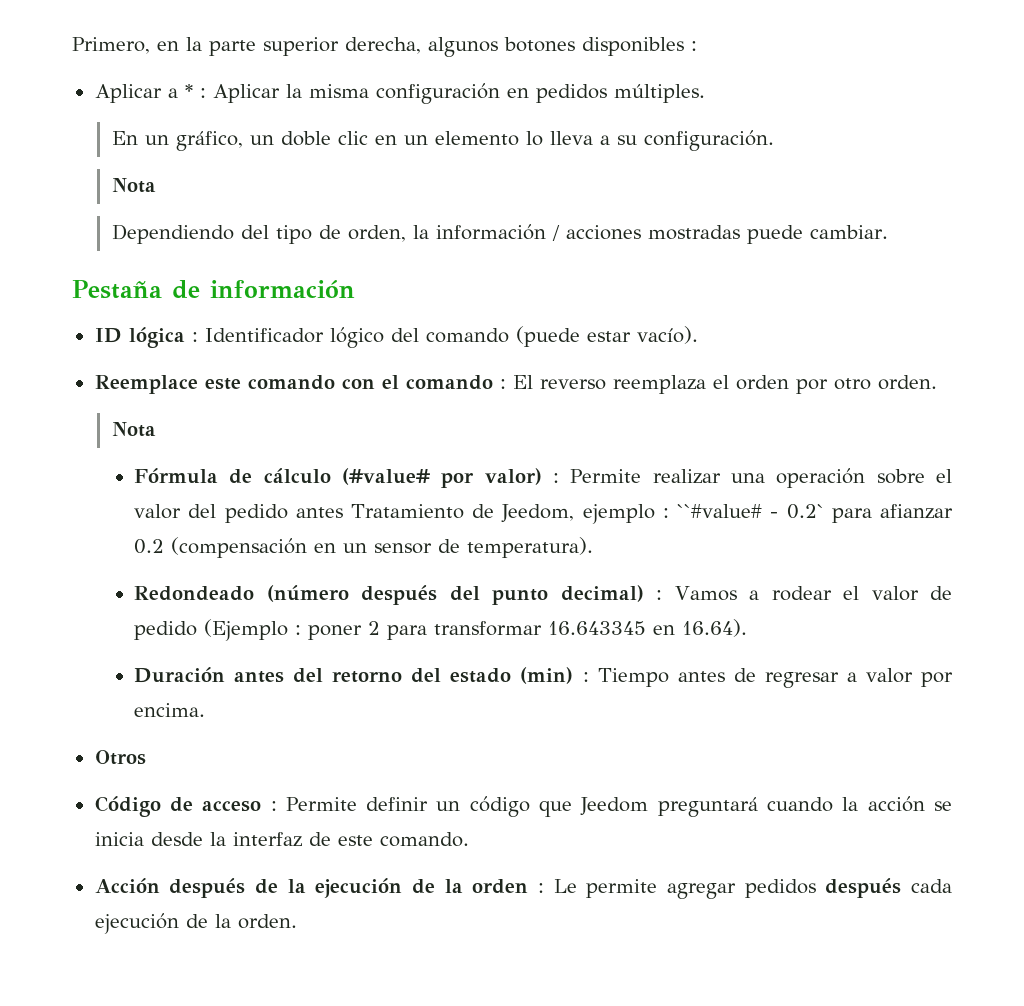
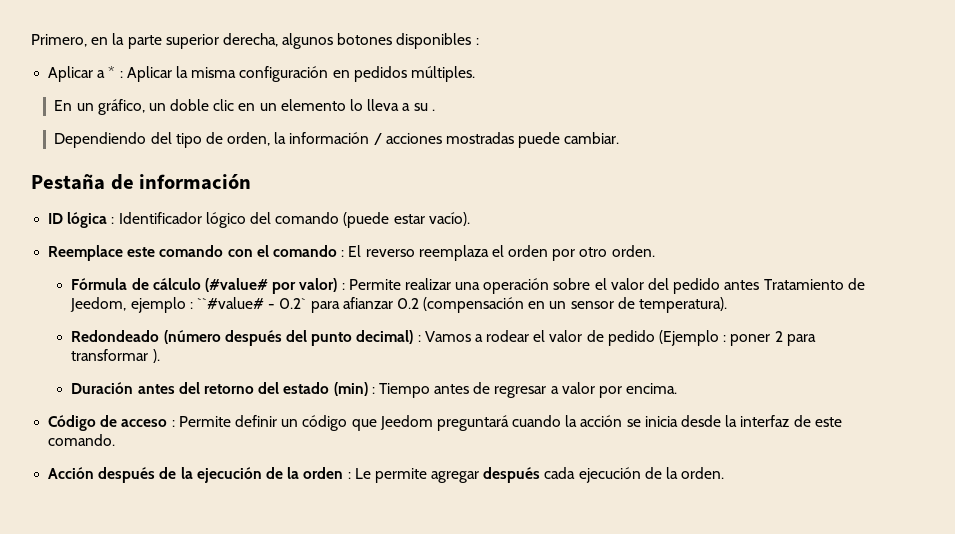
[643,130,774,151] [111,178,156,193] configuración. // Nota -> [431,109,435,111] .
[111,422,156,437] // Nota -> (655, 251) none
[548,619,748,637] 16.643345 en 16.64). -> [152,349,160,363] ).
[94,750,146,765] // Otros -> (678, 388) none
[744,879,816,898] pedidos -> (480, 477) none

